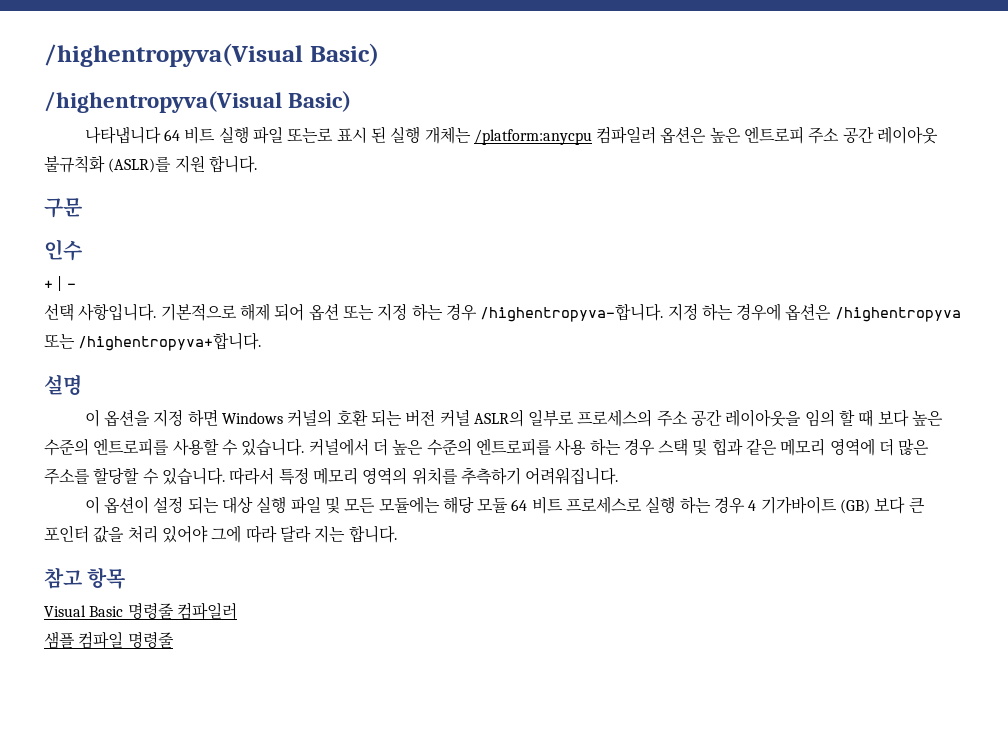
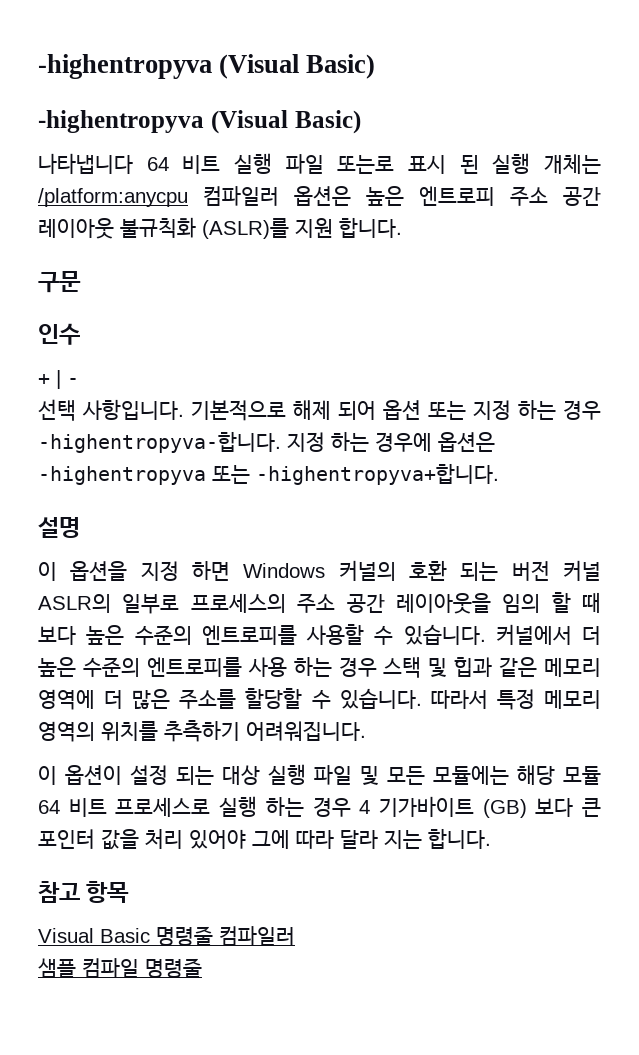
[44,43,379,67] [44,91,282,113] /highentropyva(Visual Basic) // /highentropyva(Visual -> [38,54,376,79] [38,110,288,134] -highentropyva (Visual Basic) // -highentropyva (Visual
[480,303,664,322] /highentropyva-합니다. -> [38,431,281,453] -highentropyva-합니다.
[834,307,961,322] [44,332,262,351] /highentropyva 또는 /highentropyva+합니다. -> [38,463,499,485] -highentropyva 또는 -highentropyva+합니다.

